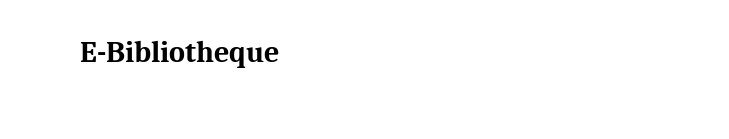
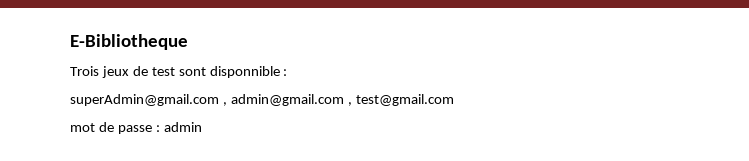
(279, 54) none -> [70,66,288,78] [70,94,454,106] [70,122,202,134] // Trois jeux de test sont disponnible : // superAdmin@gmail.com , admin@gmail.com , test@gmail.com // mot de passe : admin

